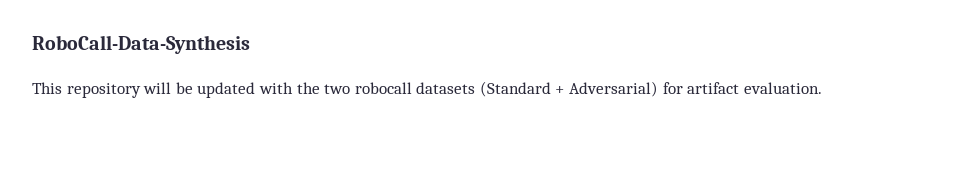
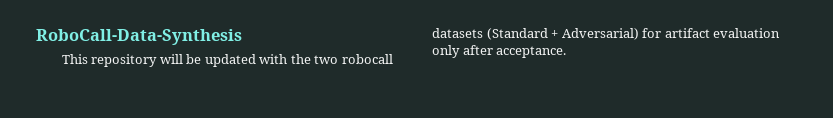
[743,82,822,94] evaluation. -> [713,28,781,38] [432,45,567,58] evaluation only after acceptance.

